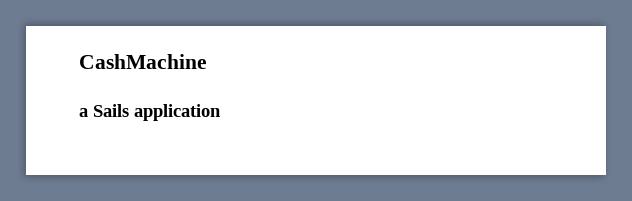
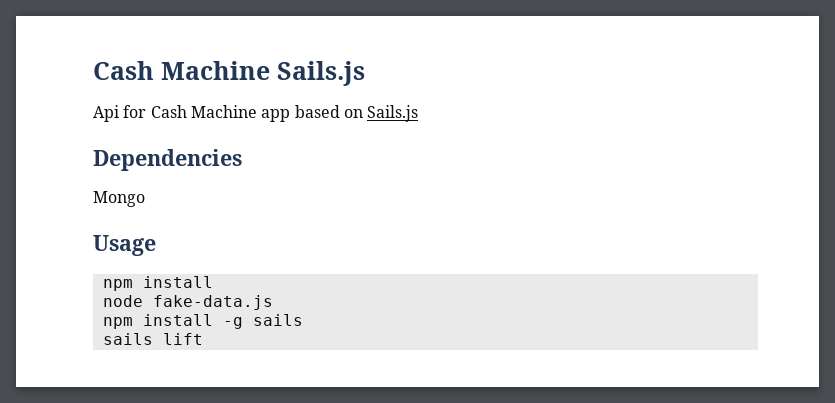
[79,54,207,69] [79,104,221,121] CashMachine // a Sails application -> [93,61,365,86] [93,105,419,122] [93,149,242,171] [93,191,145,207] [93,235,156,256] [102,276,213,291] [102,295,273,310] [102,314,303,329] [102,333,203,345] Cash Machine Sails.js // Api for Cash Machine app based on Sails.js // Dependencies // Mongo // Usage // npm install // node fake-data.js // npm install -g sails // sails lift

